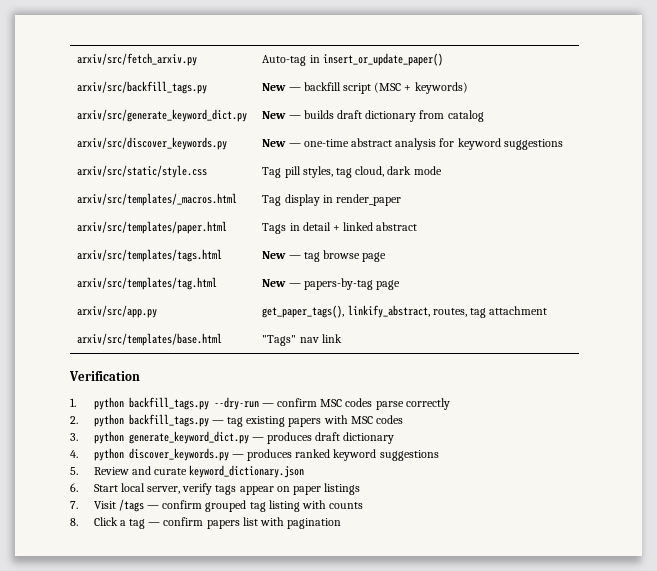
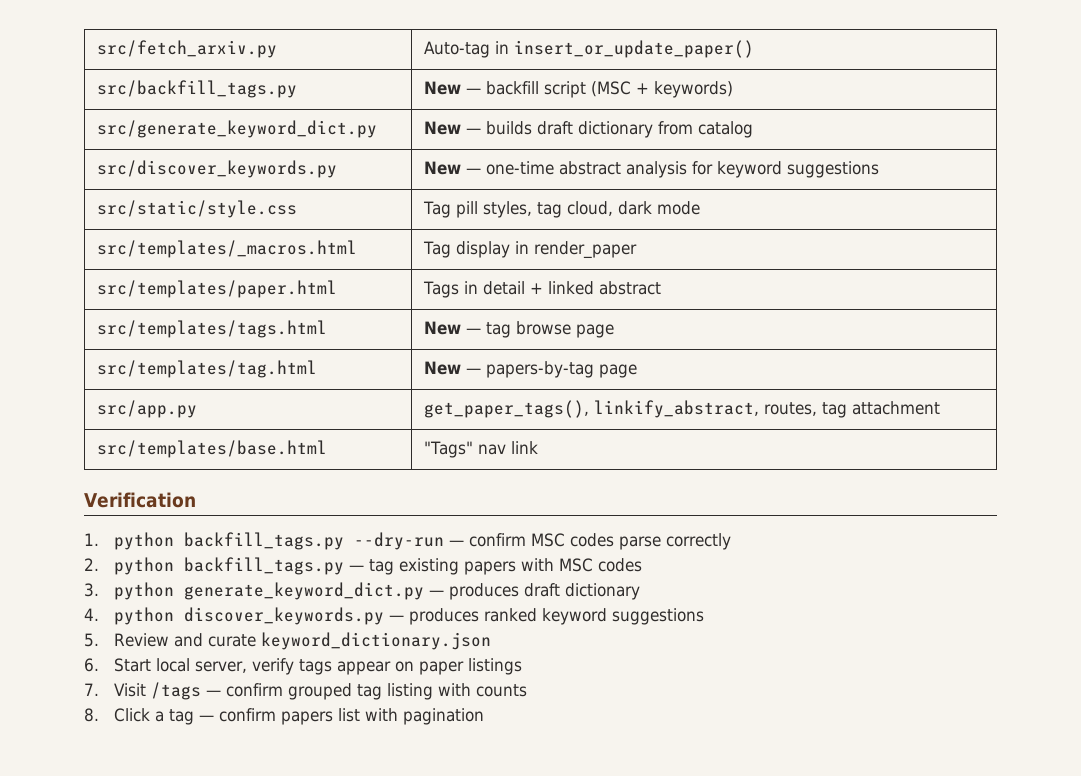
[77,53,198,66] arxiv/src/fetch_arxiv.py -> [96,40,277,58] src/fetch_arxiv.py
[77,81,208,94] arxiv/src/backfill_tags.py -> [96,80,297,98] src/backfill_tags.py
[77,109,248,122] arxiv/src/generate_keyword_dict.py -> [96,120,377,138] src/generate_keyword_dict.py
[77,137,228,150] arxiv/src/discover_keywords.py -> [96,160,337,178] src/discover_keywords.py
[77,165,208,178] arxiv/src/static/style.css -> [96,200,297,218] src/static/style.css
[77,193,238,206] arxiv/src/templates/_macros.html -> [96,240,357,258] src/templates/_macros.html
[77,221,228,234] arxiv/src/templates/paper.html -> [96,280,337,298] src/templates/paper.html
[77,249,223,262] arxiv/src/templates/tags.html -> [96,320,327,338] src/templates/tags.html
[77,277,218,290] arxiv/src/templates/tag.html -> [96,360,317,378] src/templates/tag.html
[77,305,158,318] arxiv/src/app.py -> [96,400,197,418] src/app.py
[77,333,223,346] arxiv/src/templates/base.html -> [96,440,327,458] src/templates/base.html

